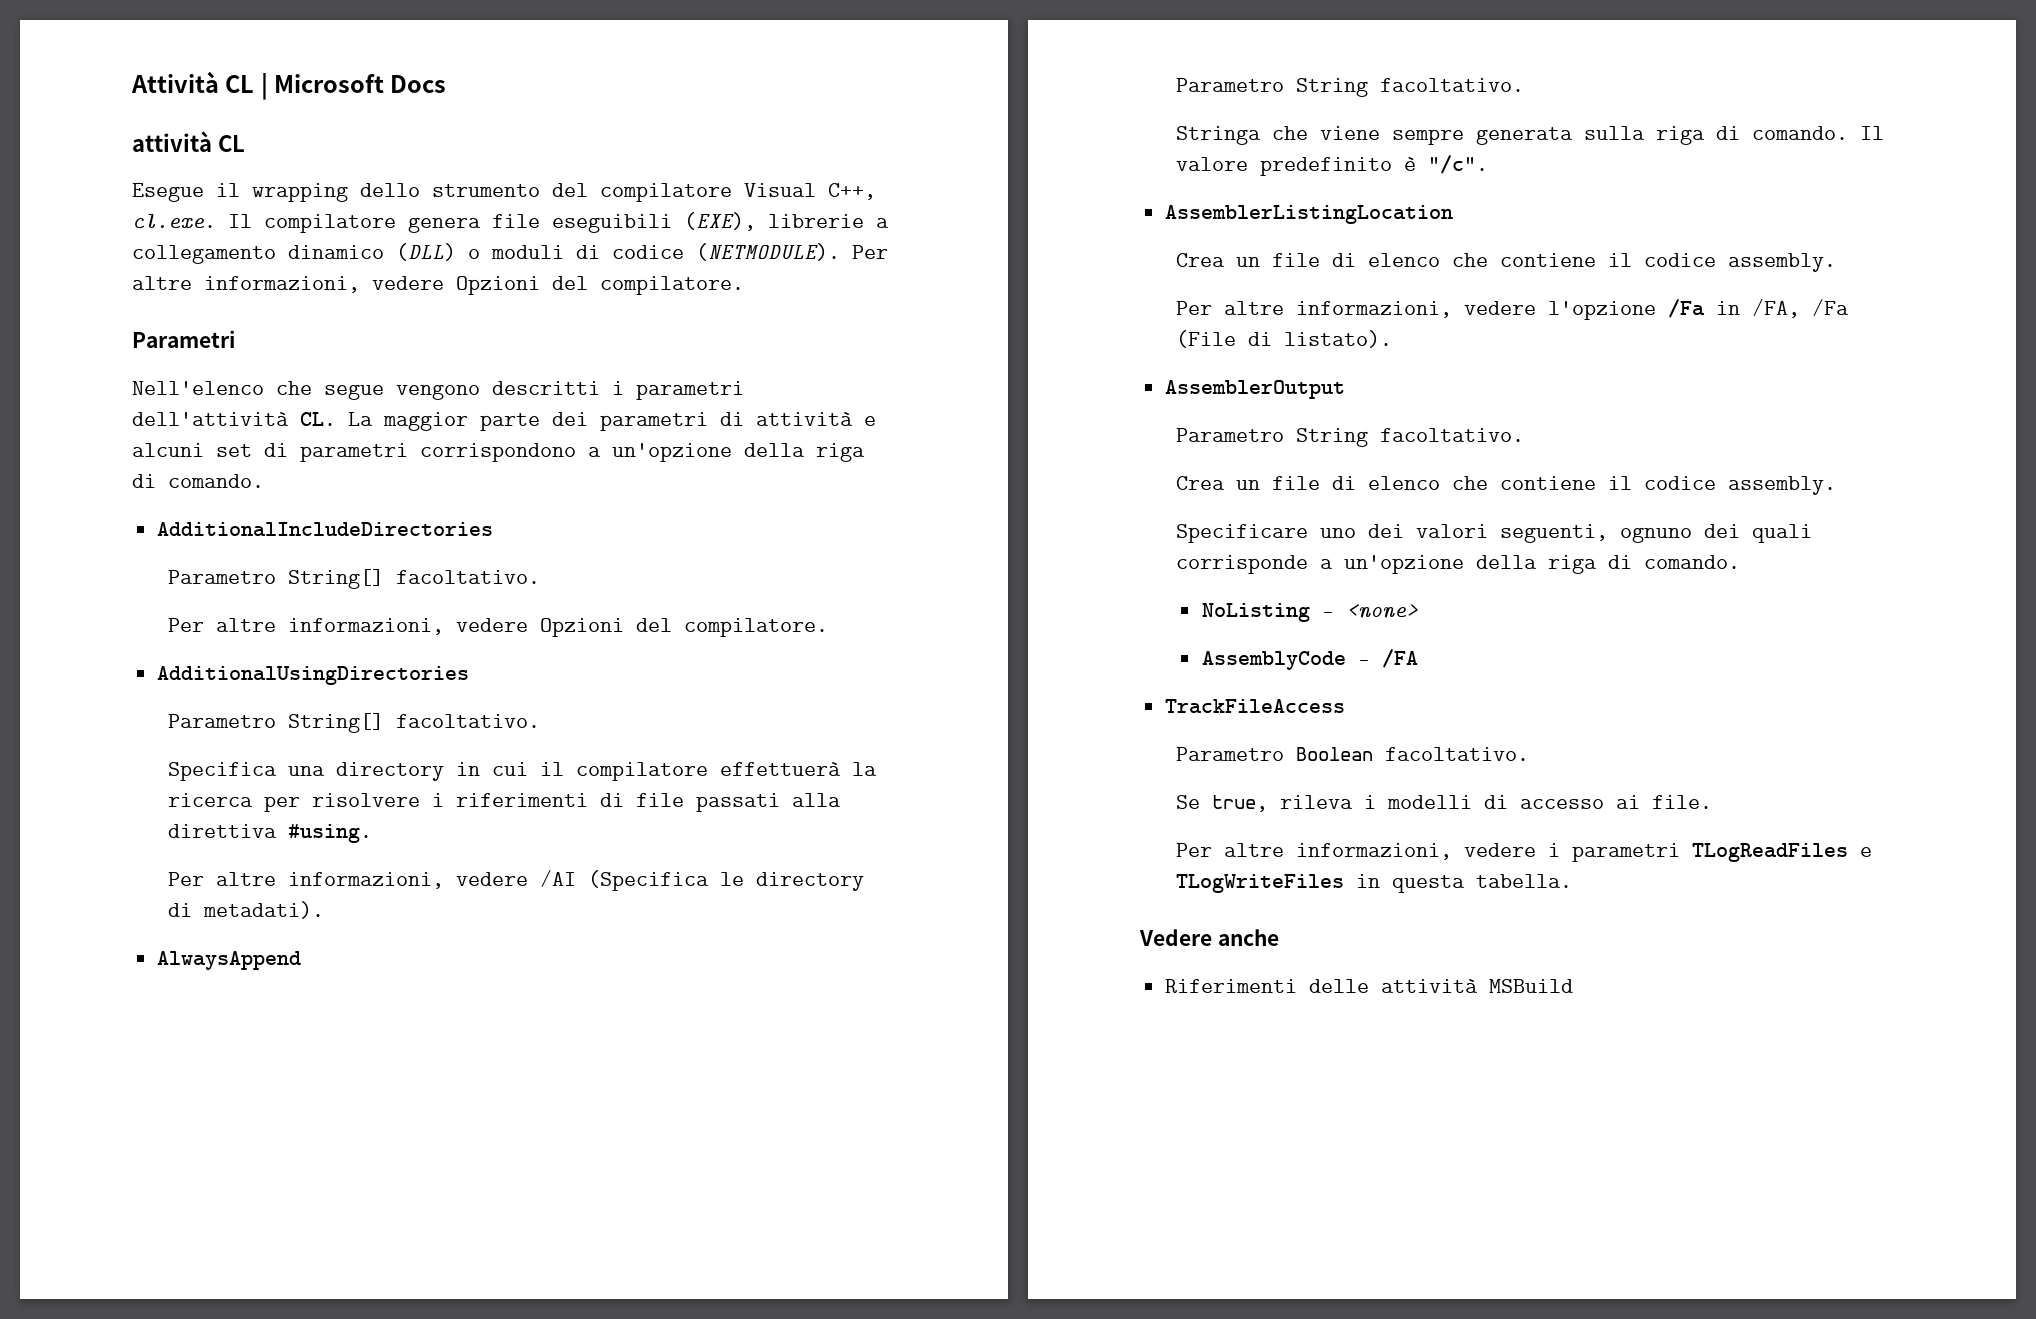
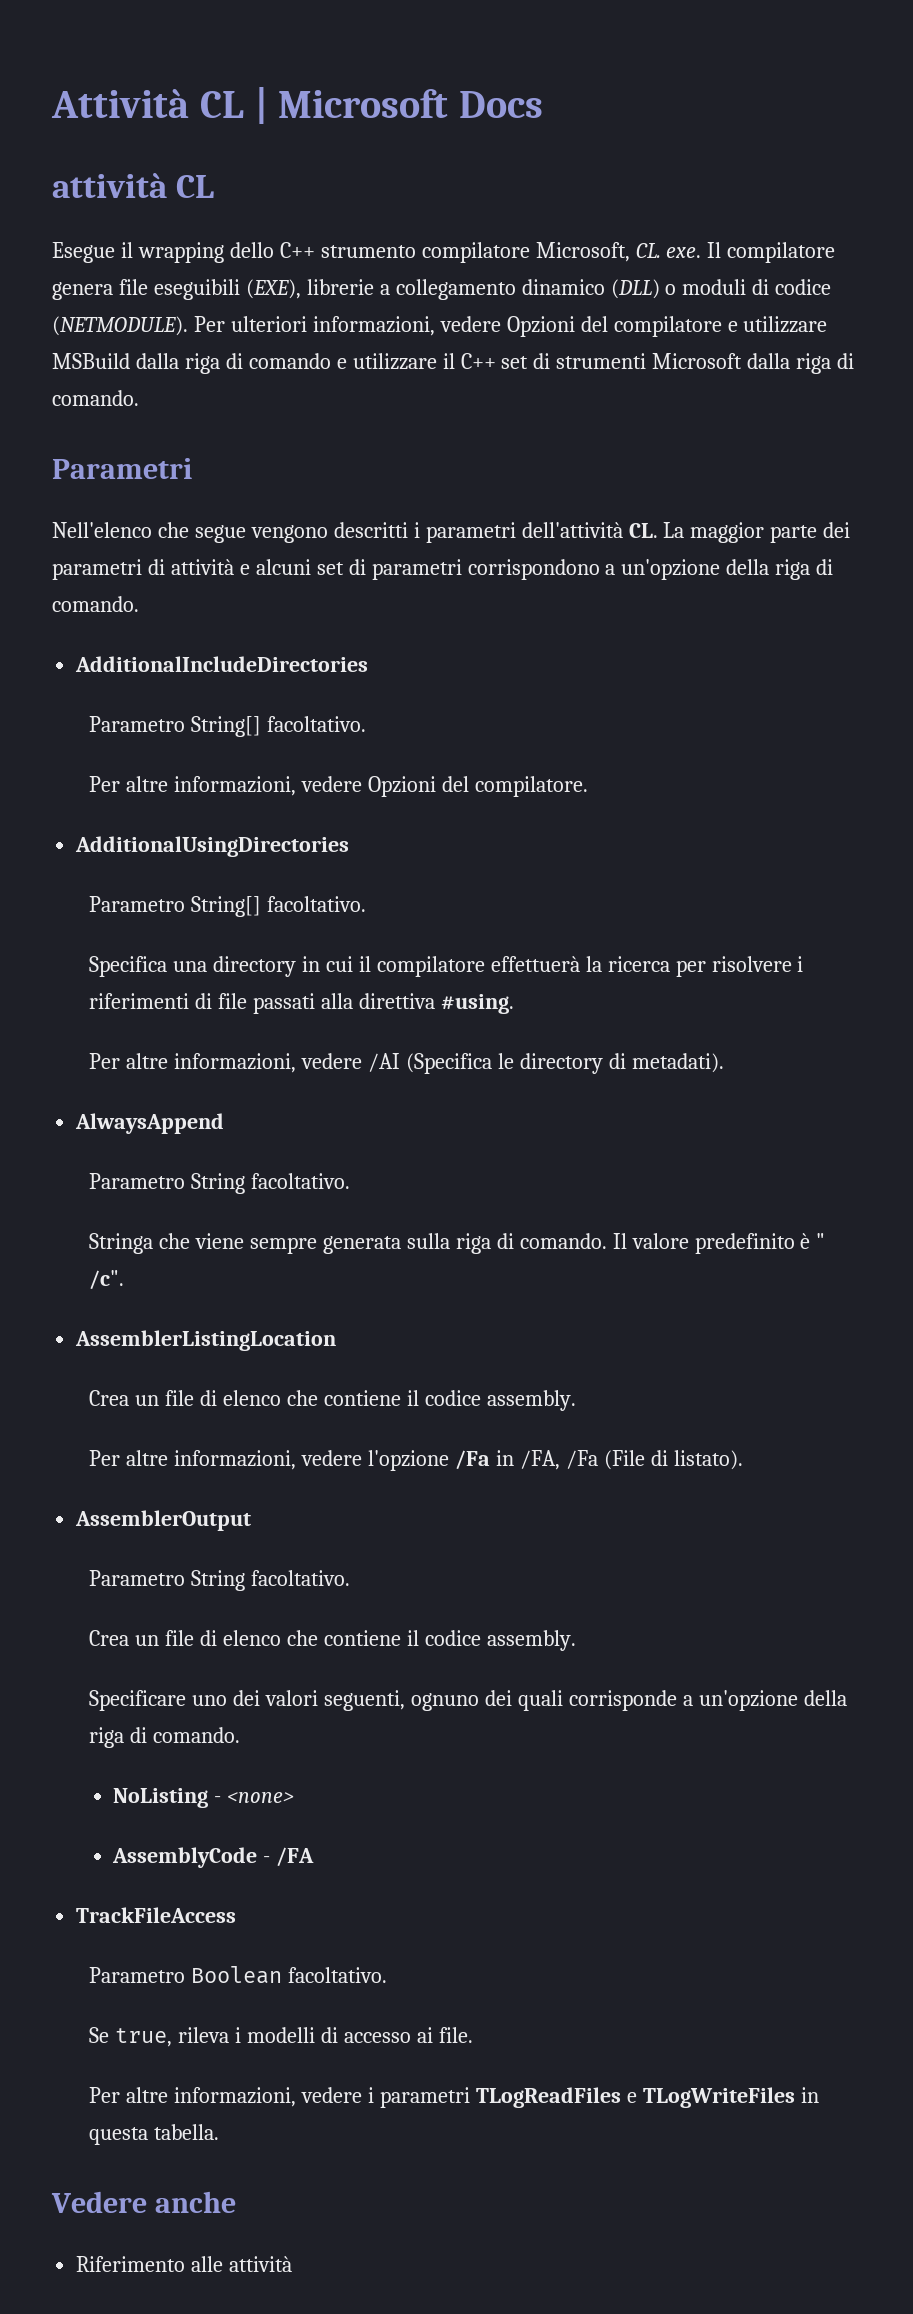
[432,183,876,202] [132,214,216,228] strumento del compilatore Visual C++, cl.exe. -> [279,242,702,263] C++ strumento compilatore Microsoft, CL. exe.
[132,276,744,295] altre informazioni, vedere Opzioni del compilatore. -> [230,316,828,337] [52,353,855,374] [52,390,139,406] ulteriori informazioni, vedere Opzioni del compilatore e utilizzare MSBuild dalla riga di comando e utilizzare il C++ set di strumenti Microsoft dalla riga di comando.
[1428,155,1489,174] "/c". -> [816,1233,826,1249] [89,1270,125,1290] " /c".
[1165,979,1574,993] Riferimenti delle attività MSBuild -> [76,2256,293,2272] Riferimento alle attività

